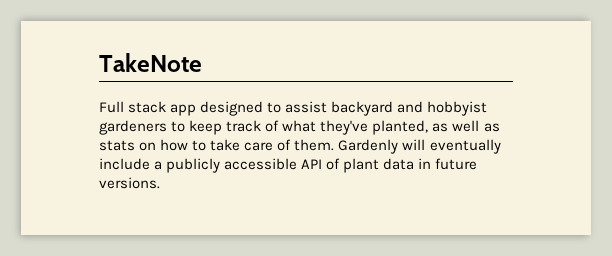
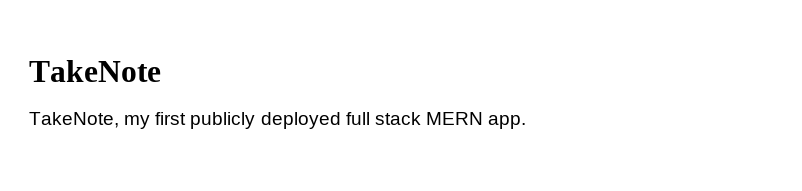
[99,101,488,116] [99,120,500,135] [99,139,501,154] [99,158,478,173] [99,177,160,189] Full stack app designed to assist backyard and hobbyist gardeners to keep track of what they've planted, as well as stats on how to take care of them. Gardenly will eventually include a publicly accessible API of plant data in future versions. -> [29,112,527,129] TakeNote, my first publicly deployed full stack MERN app.

